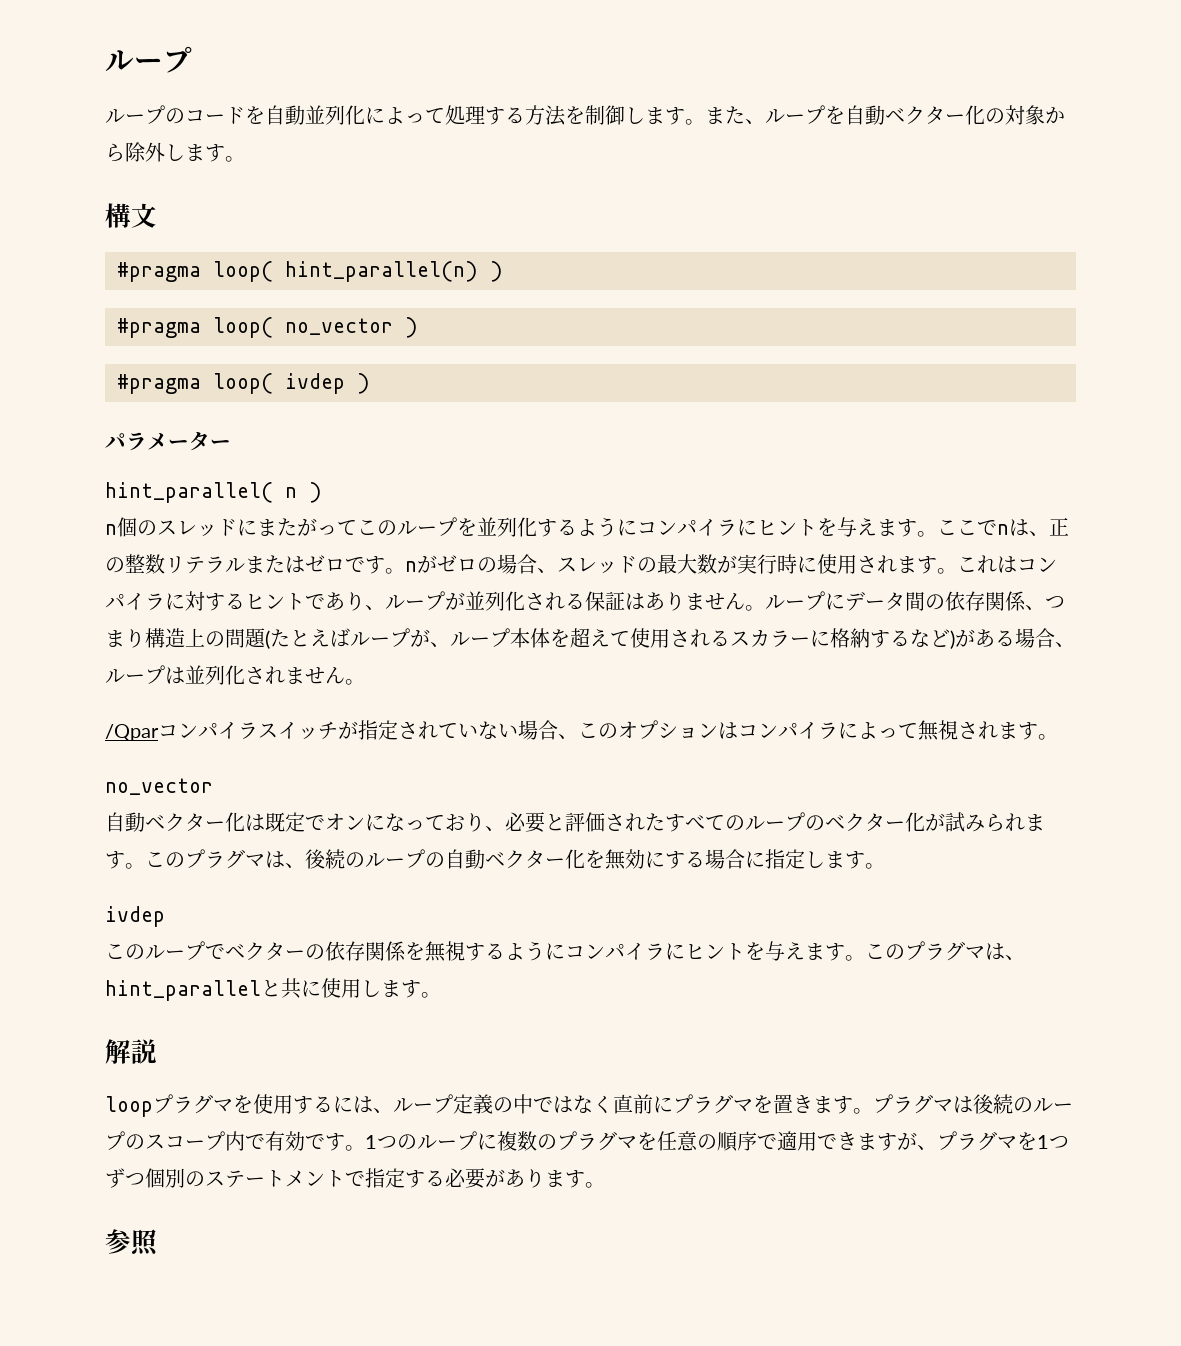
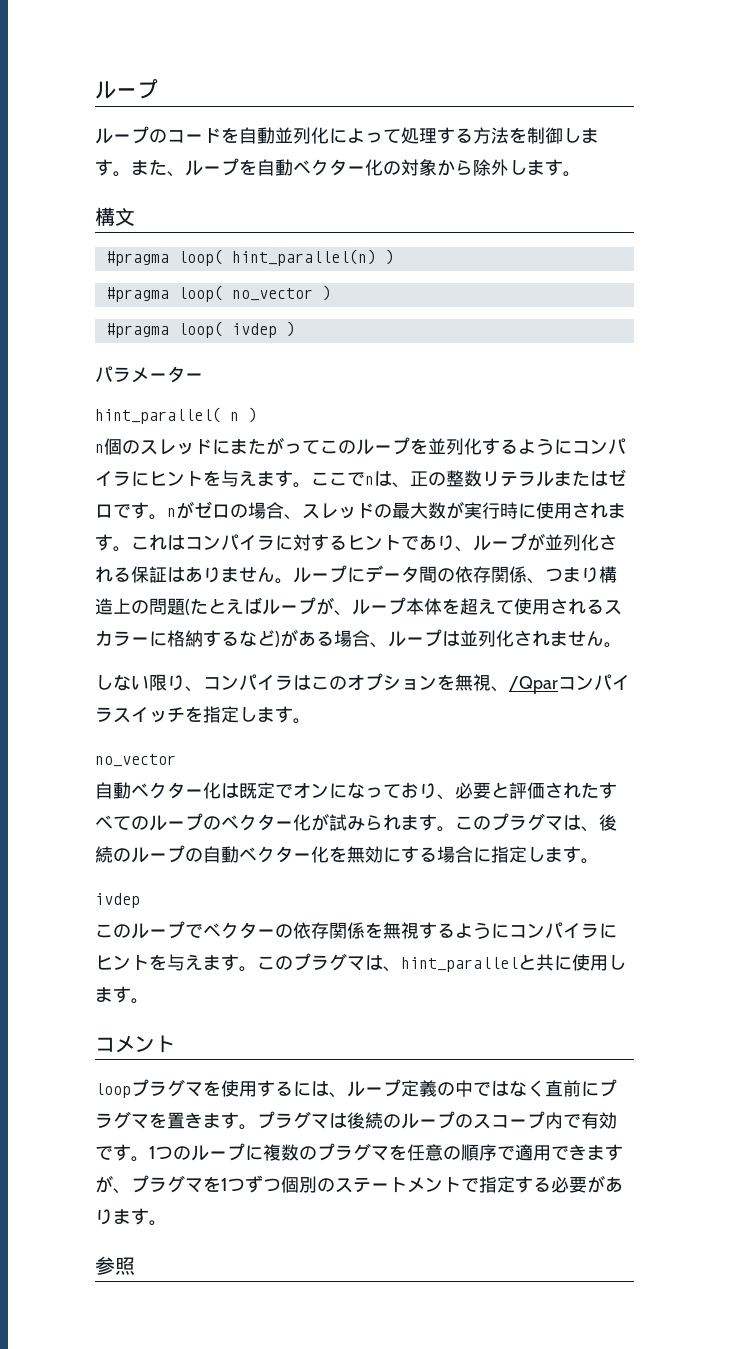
(365, 682) none -> [95,673,509,692] しない限り、コンパイラはこのオプションを無視、
[338,720,998,741] が指定されていない場合、このオプションはコンパイラによって無視され -> [185,706,257,723] を指定し
[105,1039,157,1064] 解説 -> [95,1035,175,1053] コメント

